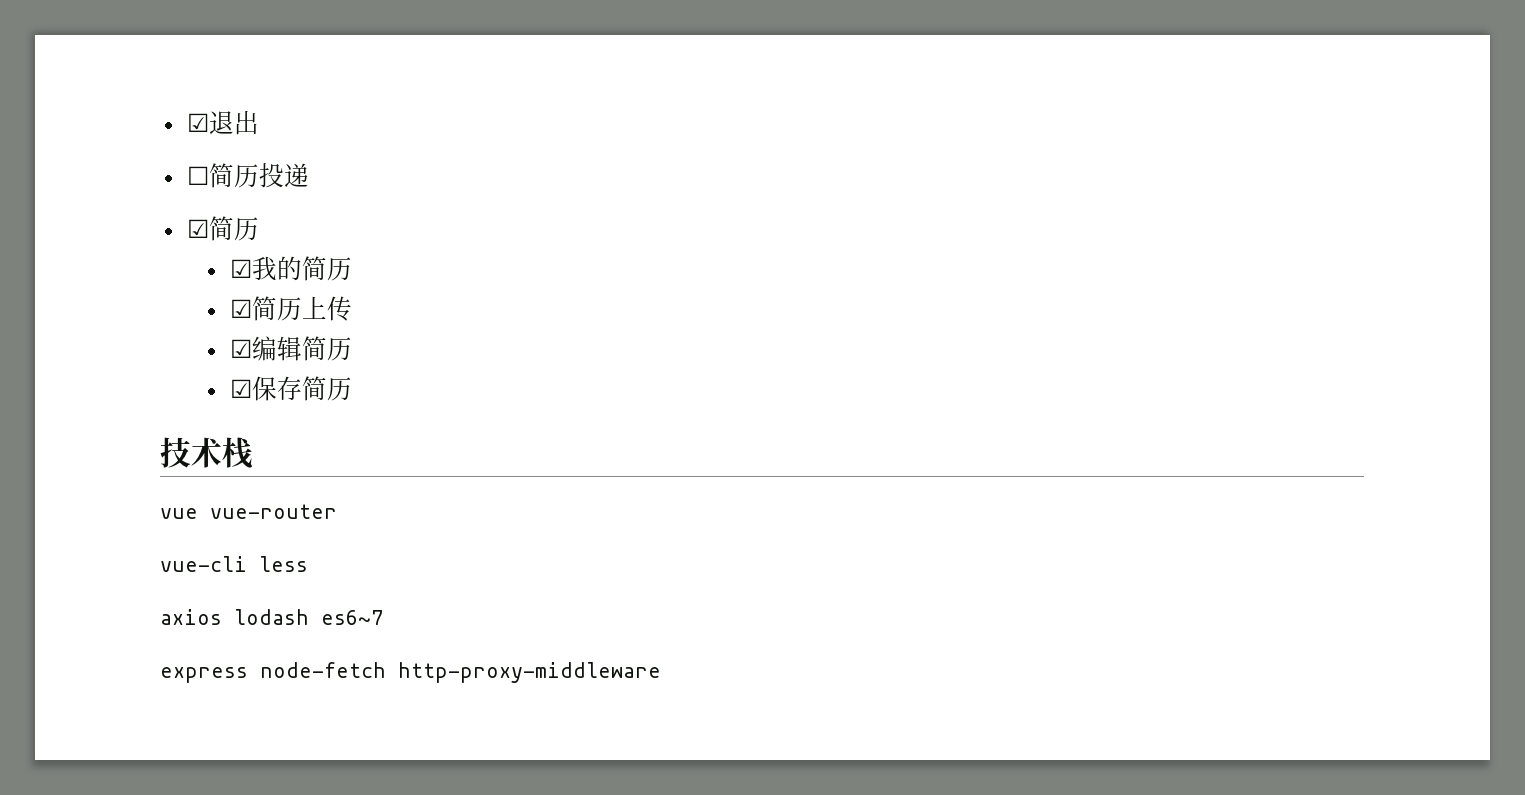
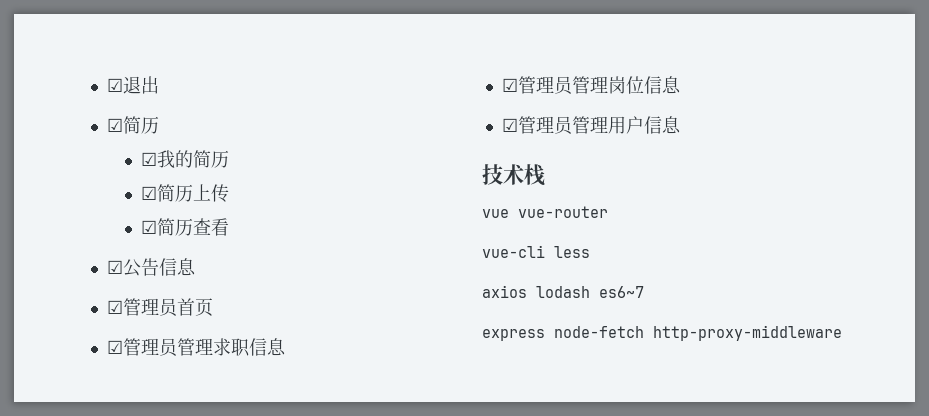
[186,163,309,188] // ☐简历投递 -> (159, 85) none
[251,336,352,361] [229,376,352,401] 编辑简历 // ☑保存简历 -> [157,218,230,236] [106,258,196,277] [106,298,213,317] [106,338,286,357] [501,76,681,95] [501,116,681,135] 简历查看 // ☑公告信息 // ☑管理员首页 // ☑管理员管理求职信息 // ☑管理员管理岗位信息 // ☑管理员管理用户信息

